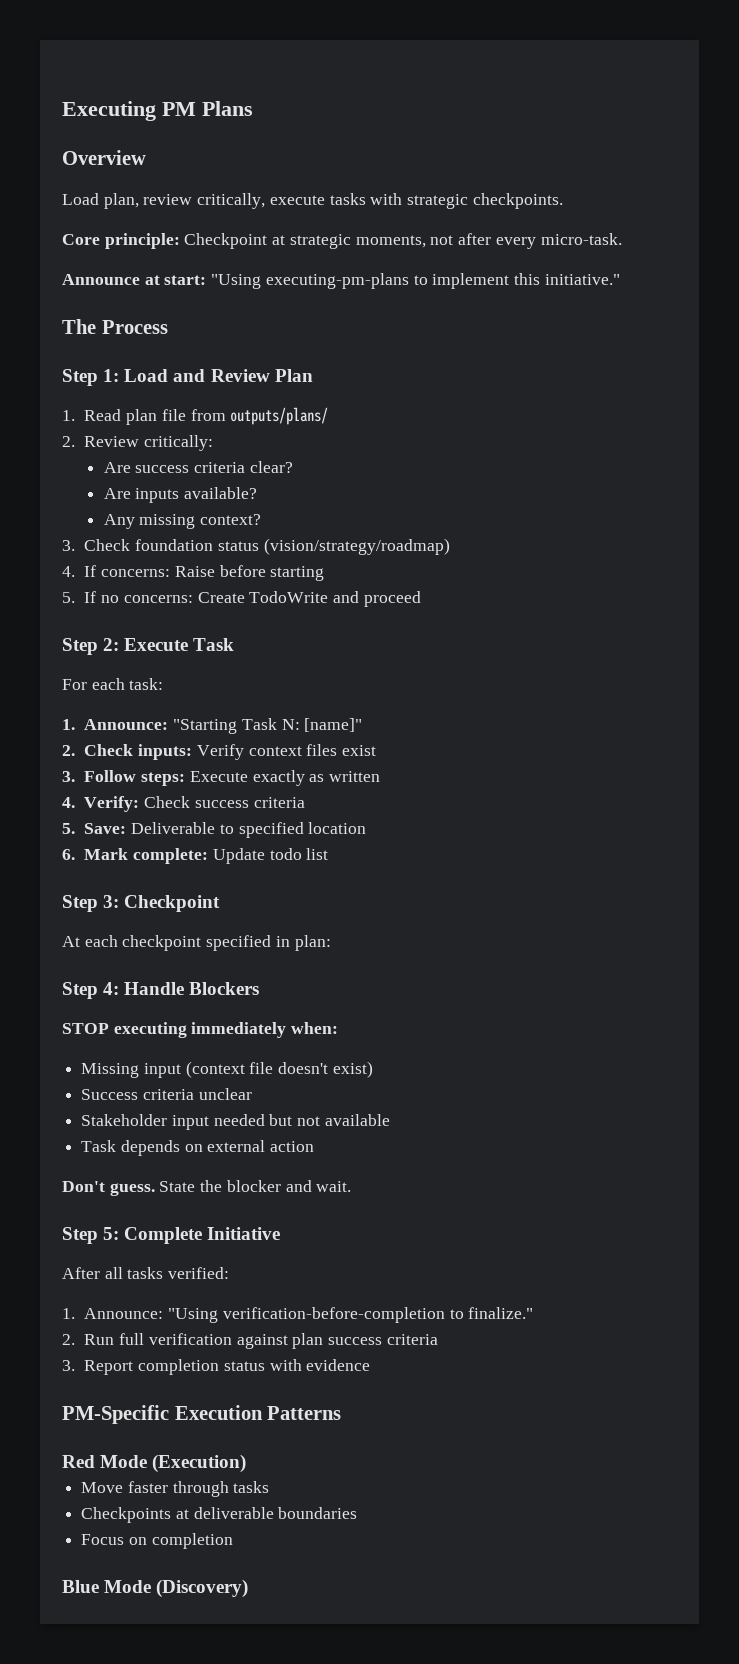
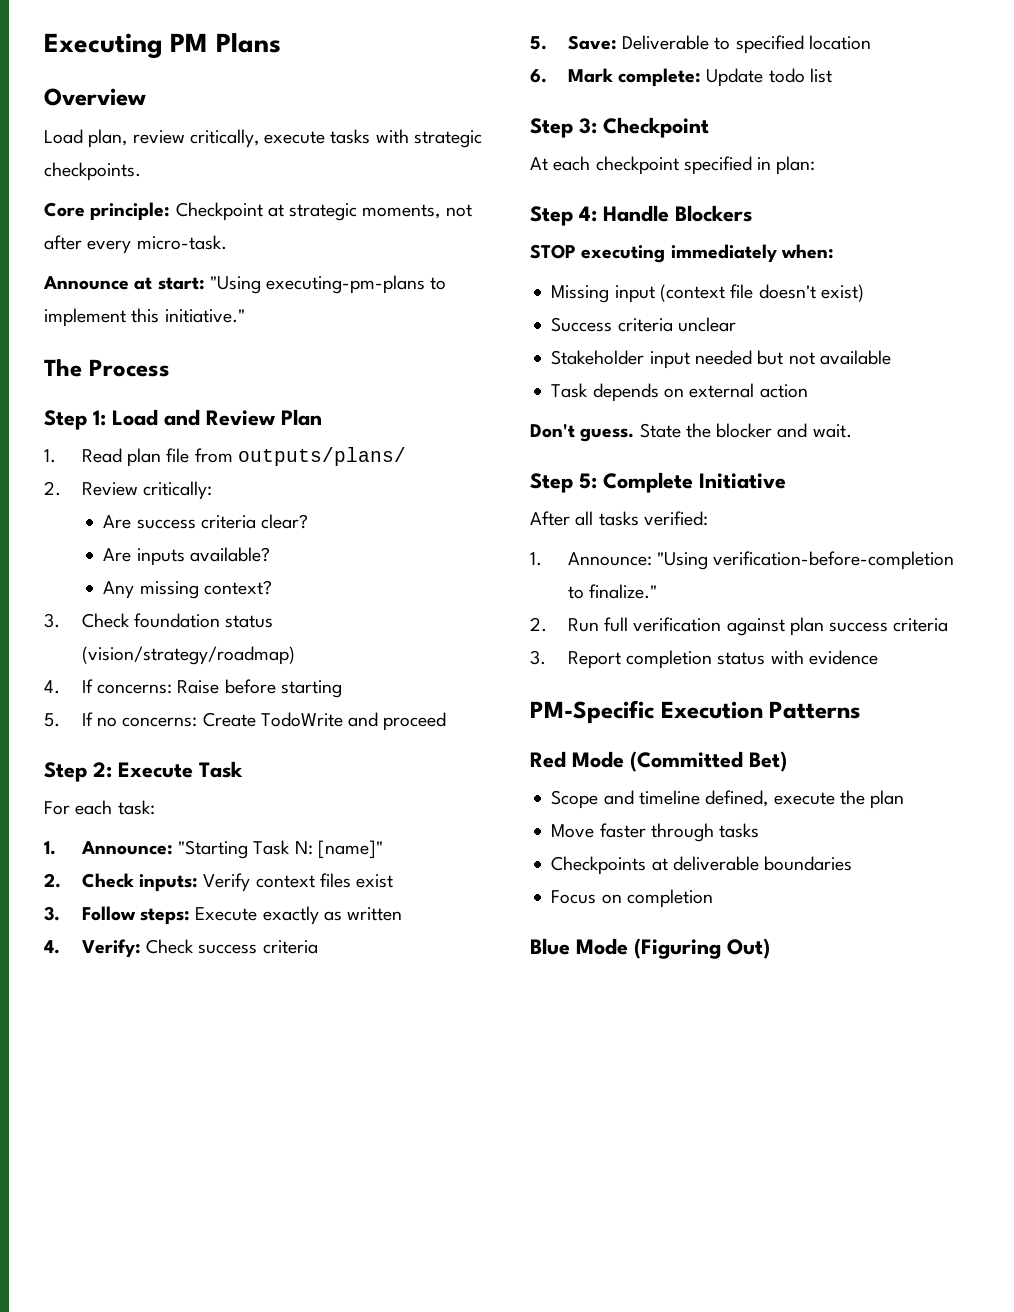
[152,1454,247,1473] (Execution) -> [630,751,787,772] [551,790,905,809] (Committed Bet) // Scope and timeline defined, execute the plan
[156,1579,249,1598] (Discovery) -> [634,938,770,959] (Figuring Out)

